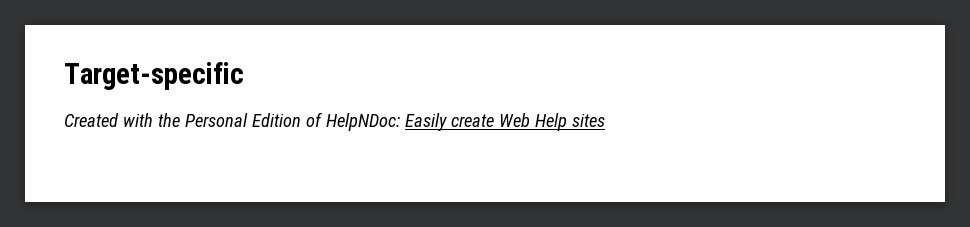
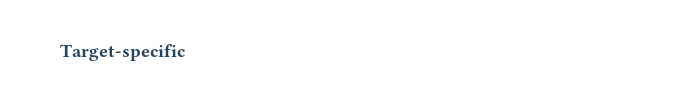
[64,112,605,131] // Created with the Personal Edition of HelpNDoc: Easily create Web Help sites -> (185, 52) none

